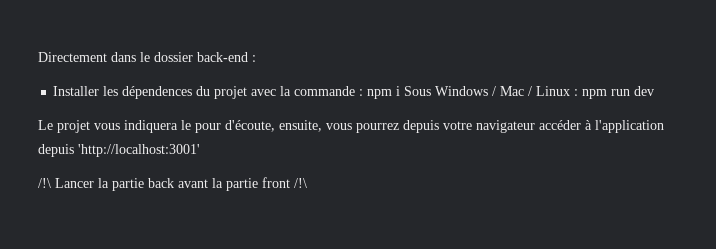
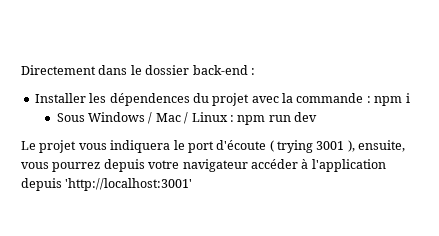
(401, 91) none -> (410, 98) //
[195,120,275,133] pour d'écoute, -> [187,140,355,153] port d'écoute ( trying 3001 ),
[38,177,307,191] // /!\ Lancer la partie back avant la partie front /!\ -> (193, 184) none

